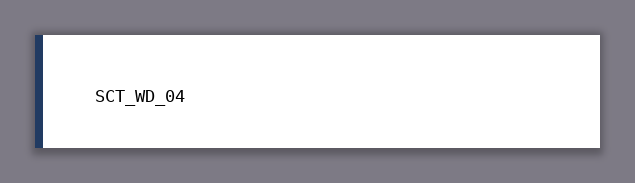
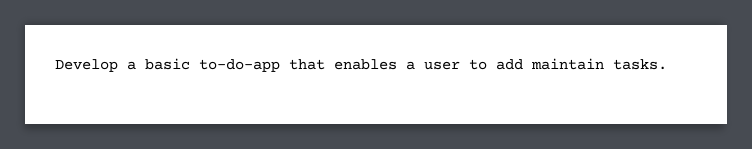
[95,90,185,106] SCT_WD_04 -> [55,58,667,72] Develop a basic to-do-app that enables a user to add maintain tasks.

